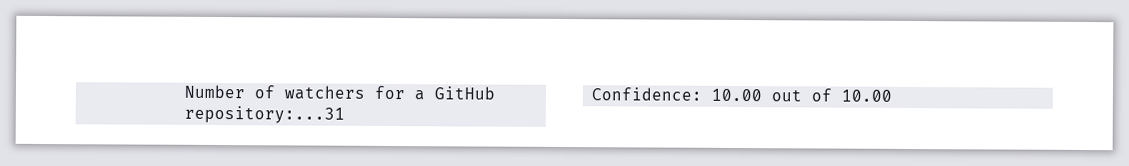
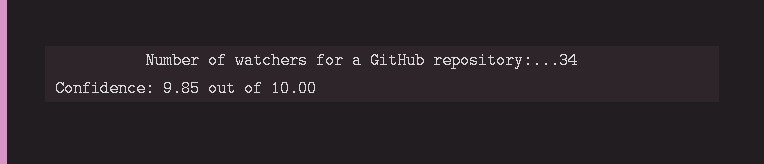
[184,105,345,124] repository:...31 -> [432,52,578,69] repository:...34
[711,88,762,102] 10.00 -> [162,80,200,97] 9.85

